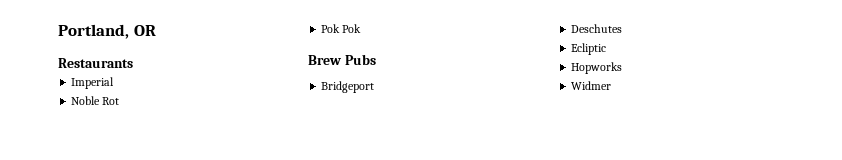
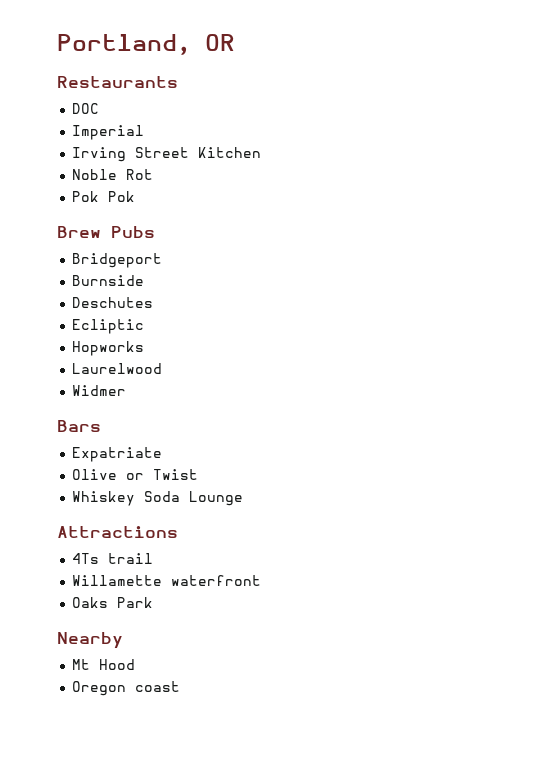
(133, 63) none -> [72,103,100,114] // DOC
(115, 83) none -> [72,147,262,162] // Irving Street Kitchen
(375, 87) none -> [72,275,145,286] // Burnside
(623, 68) none -> [72,363,163,374] // Laurelwood
(612, 85) none -> [57,420,101,432] [72,447,163,462] [72,469,199,480] [72,491,244,506] [57,526,178,538] [72,553,154,564] [72,575,262,586] [72,597,154,608] [57,632,123,649] [72,659,136,670] [72,681,181,696] // Bars // Expatriate // Olive or Twist // Whiskey Soda Lounge // Attractions // 4Ts trail // Willamette waterfront // Oaks Park // Nearby // Mt Hood // Oregon coast

